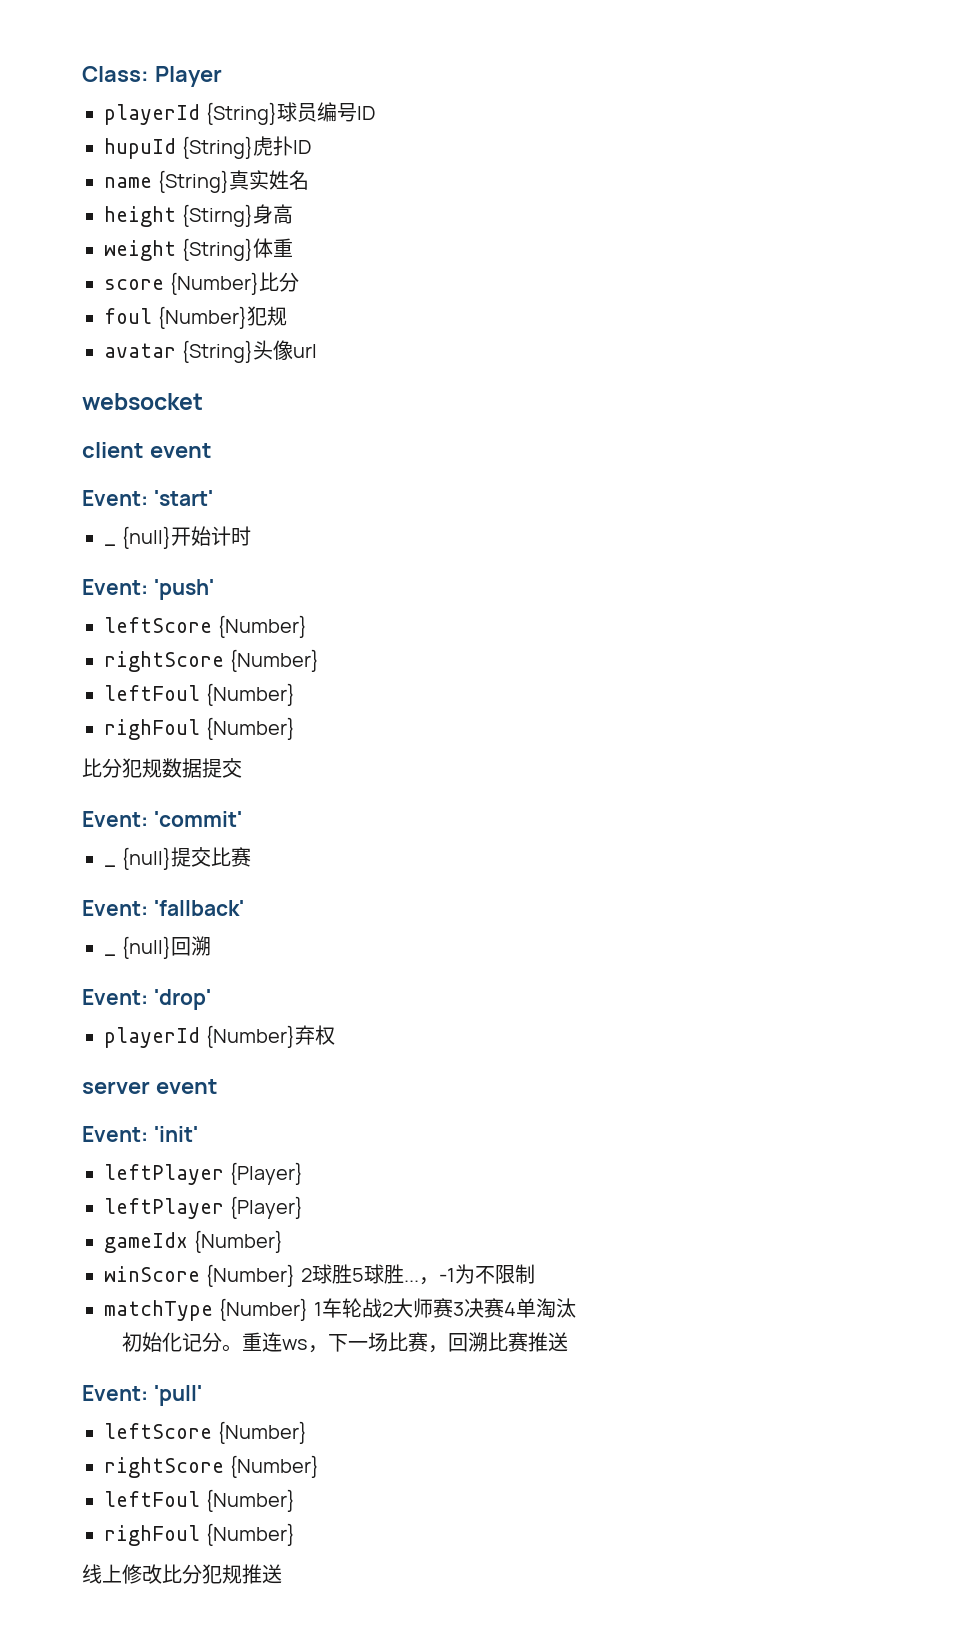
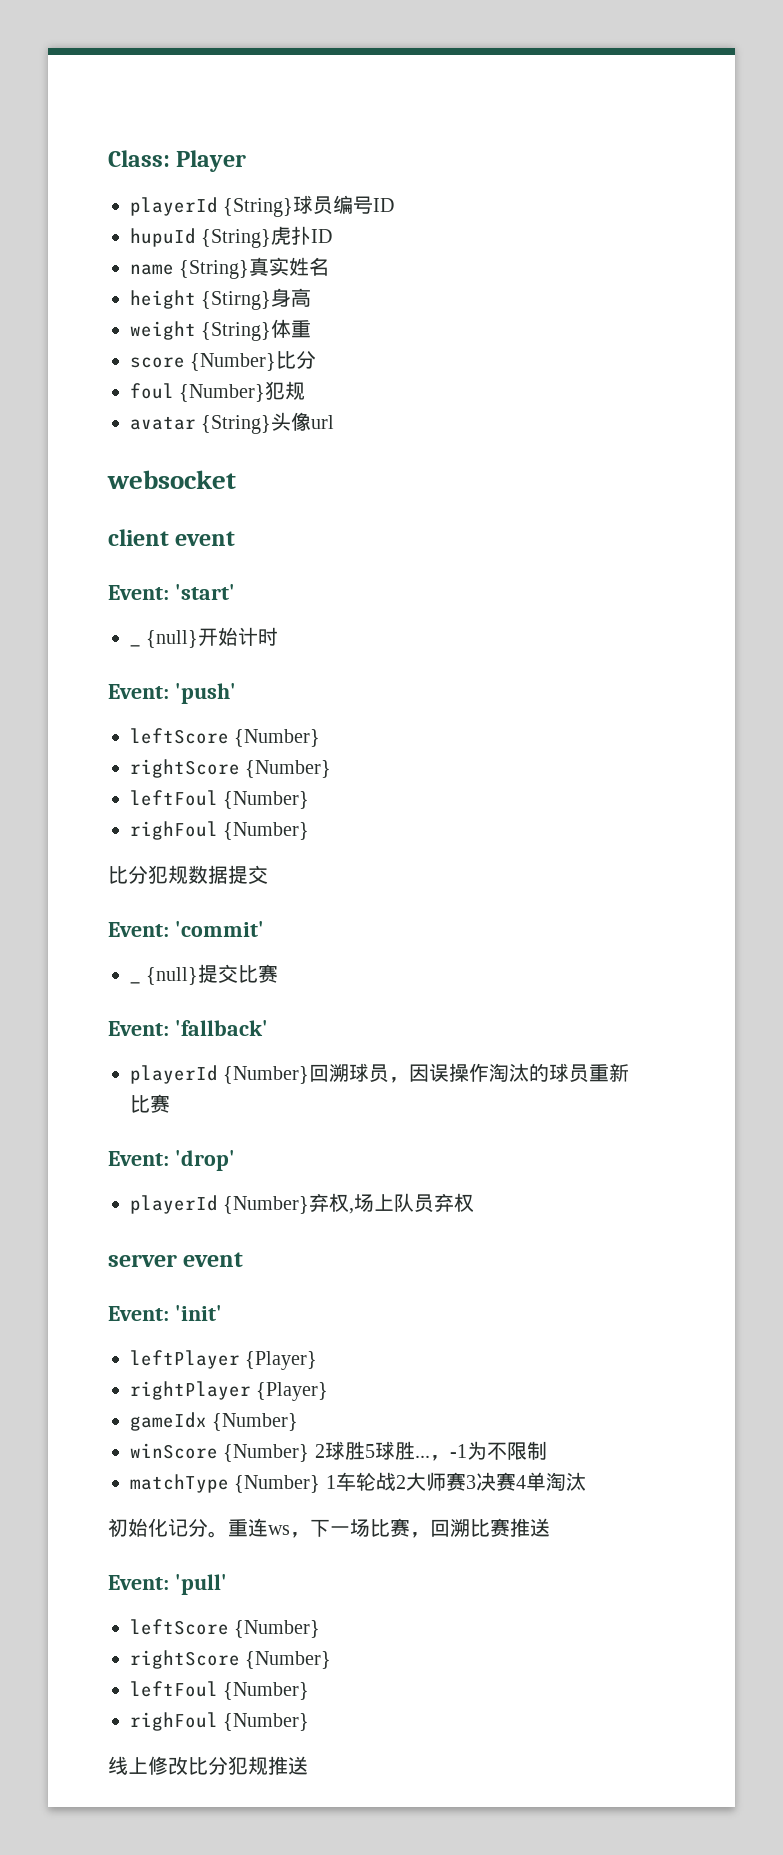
[104,936,212,959] _ {null}回溯 -> [130,1063,630,1084] [130,1094,170,1113] playerId {Number}回溯球员，因误操作淘汰的球员重新比赛
(336, 1035) none -> [349,1193,475,1214] ,场上队员弃权
[104,1198,224,1219] leftPlayer -> [130,1381,251,1400] rightPlayer

